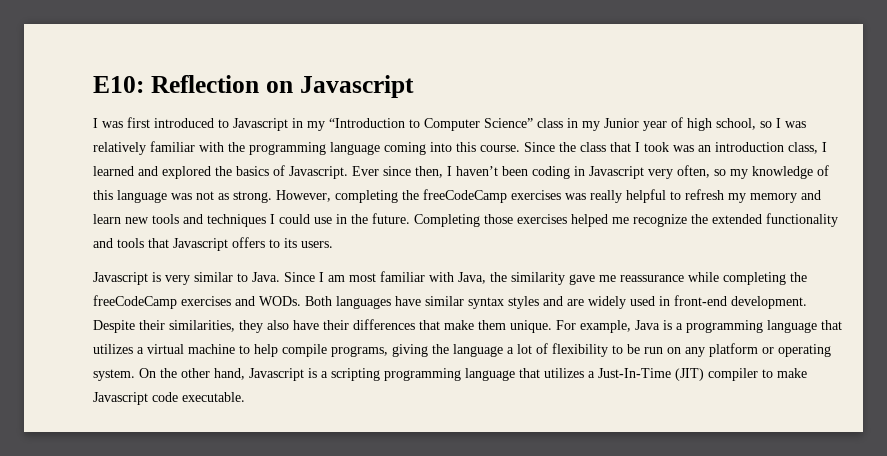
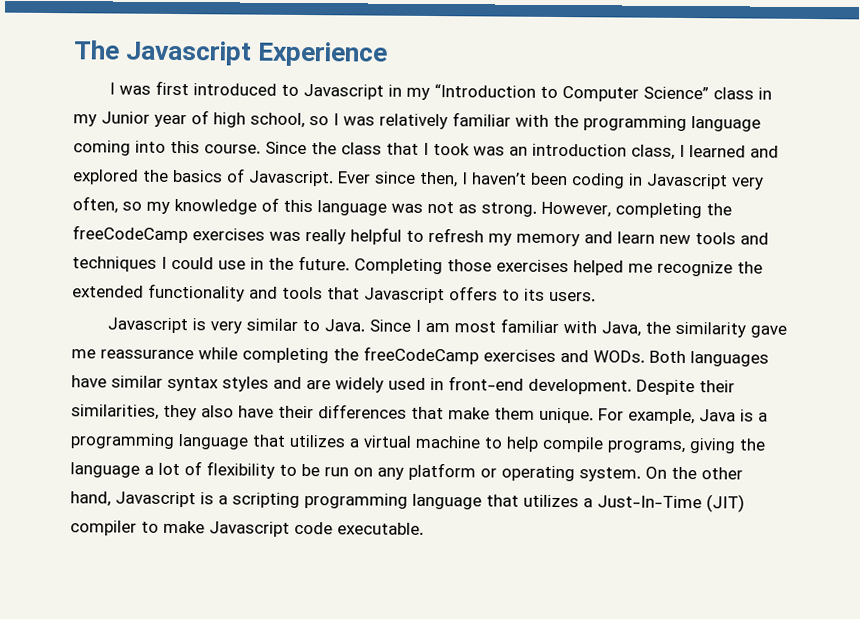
[93,75,414,98] E10: Reflection on Javascript -> [73,40,389,67] The Javascript Experience

